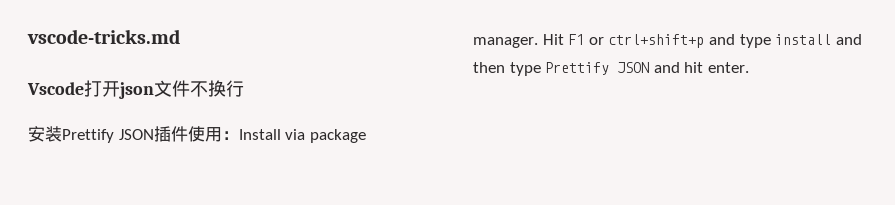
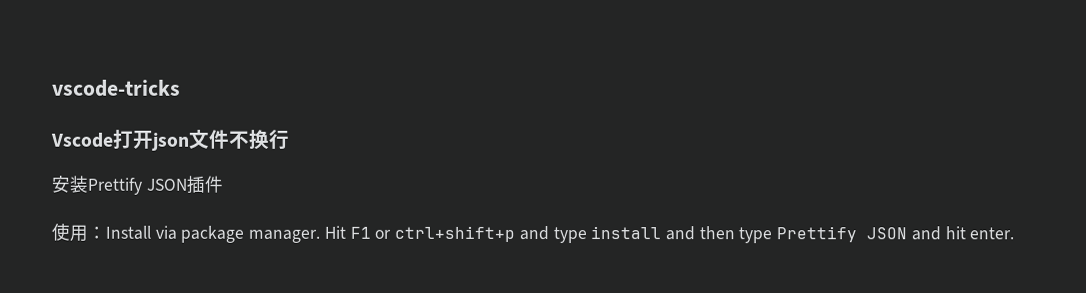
[27,29,180,44] vscode-tricks.md -> [52,79,181,97] vscode-tricks
(188, 134) none -> (223, 184) //

